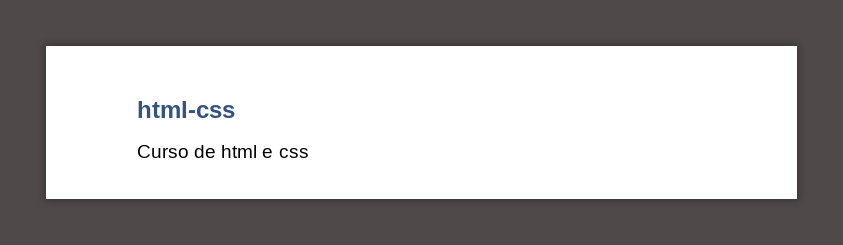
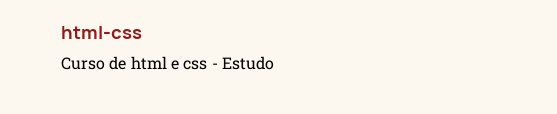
(309, 153) none -> [211,56,274,70] - Estudo

